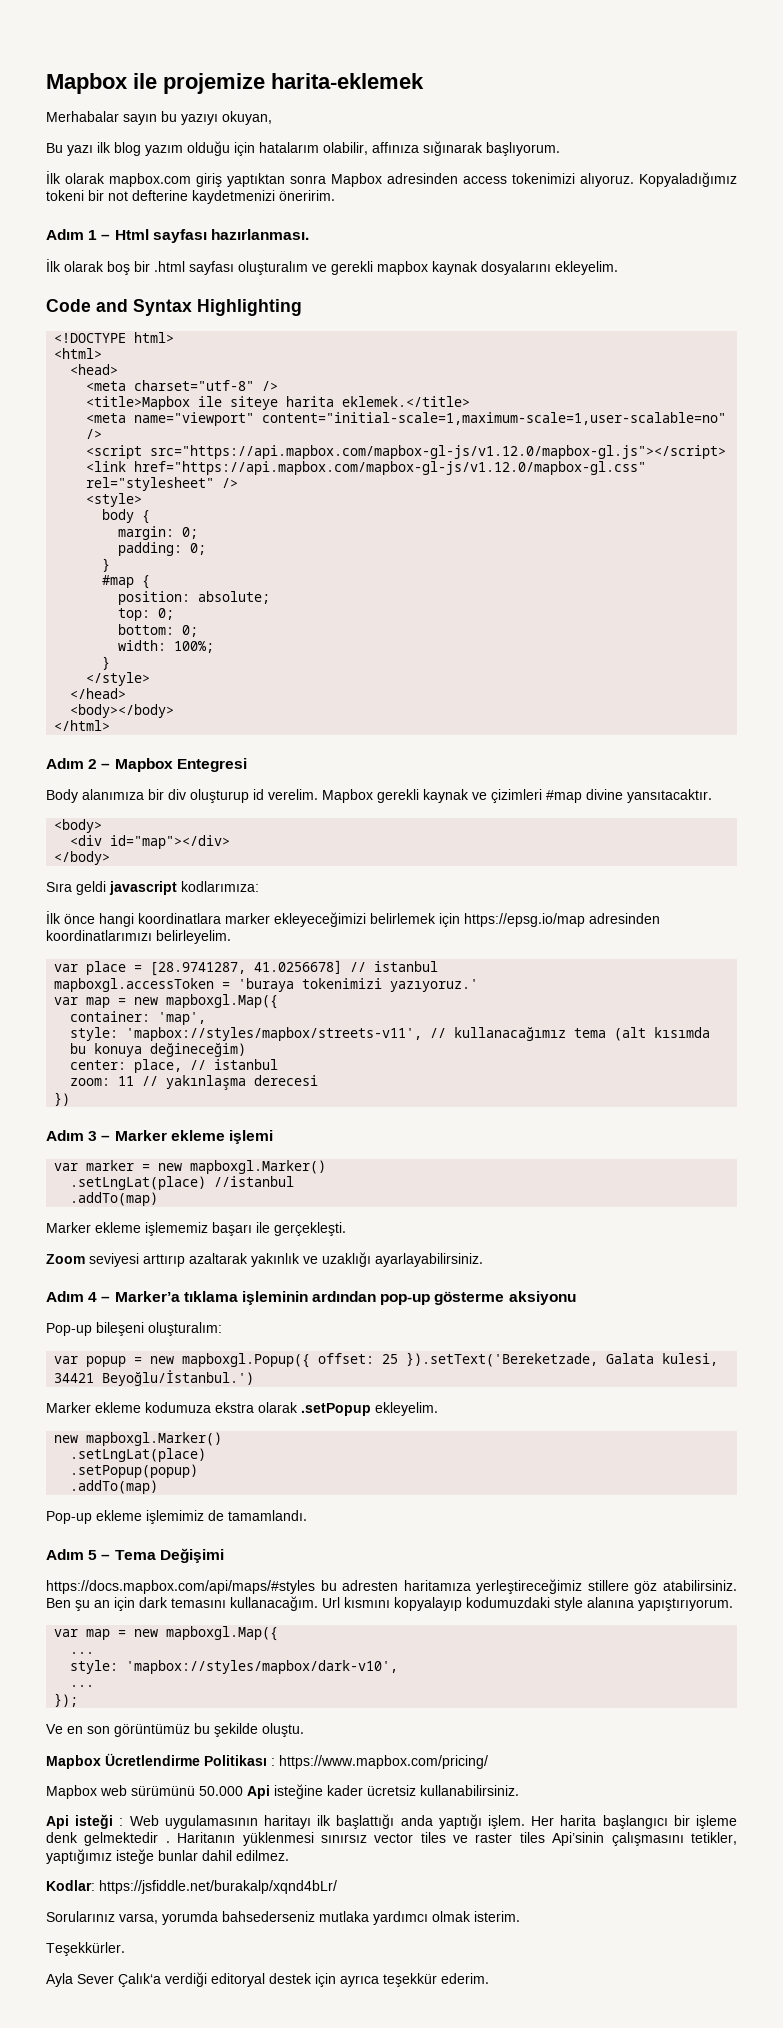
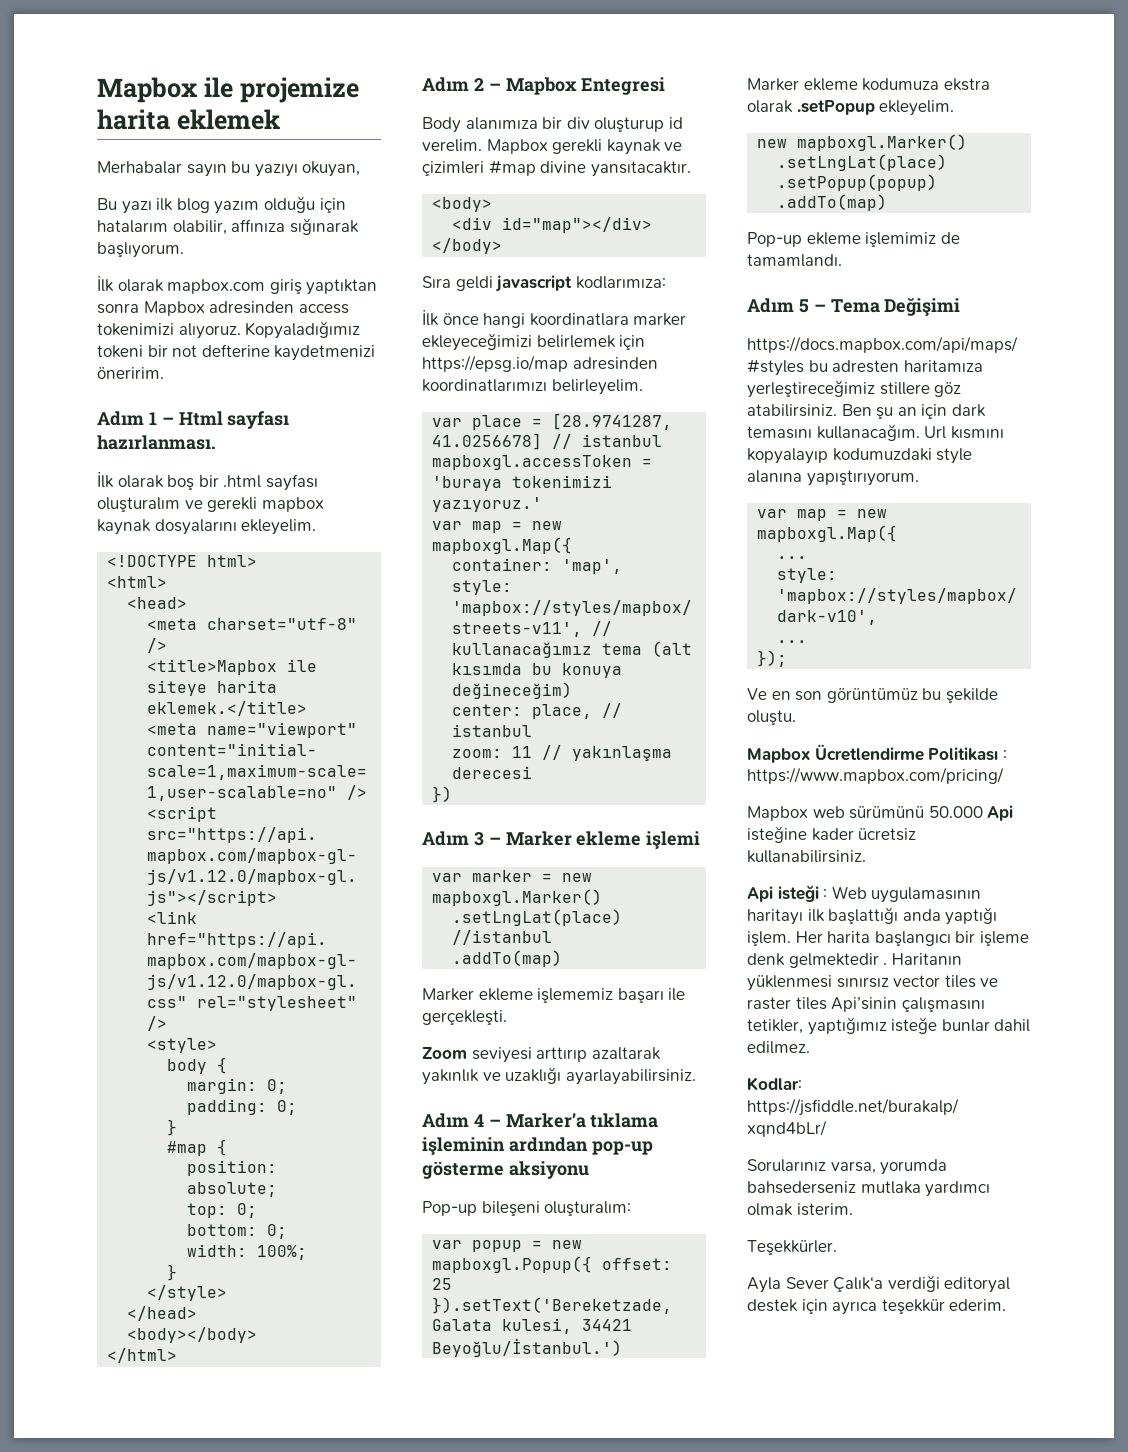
[271,73,424,89] harita-eklemek -> [97,109,280,130] harita eklemek
[46,299,302,316] // Code and Syntax Highlighting -> (317, 527) none

